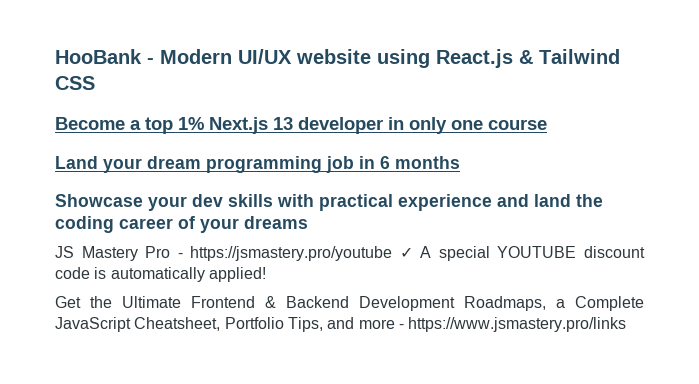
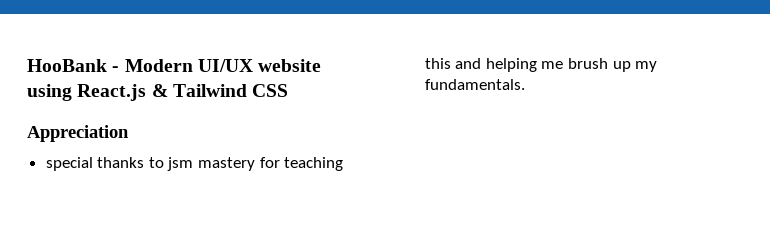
[55,117,547,134] [55,156,460,173] [55,194,603,211] [55,216,308,233] [55,246,645,261] [55,267,266,282] [55,296,644,311] [55,317,627,332] Become a top 1% Next.js 13 developer in only one course // Land your dream programming job in 6 months // Showcase your dev skills with practical experience and land the coding career of your dreams // JS Mastery Pro - https://jsmastery.pro/youtube ✓ A special YOUTUBE discount code is automatically applied! // Get the Ultimate Frontend & Backend Development Roadmaps, a Complete JavaScript Cheatsheet, Portfolio Tips, and more - https://www.jsmastery.pro/links -> [27,125,129,142] [45,157,344,171] [424,58,658,72] [424,79,525,90] Appreciation // special thanks to jsm mastery for teaching this and helping me brush up my fundamentals.

